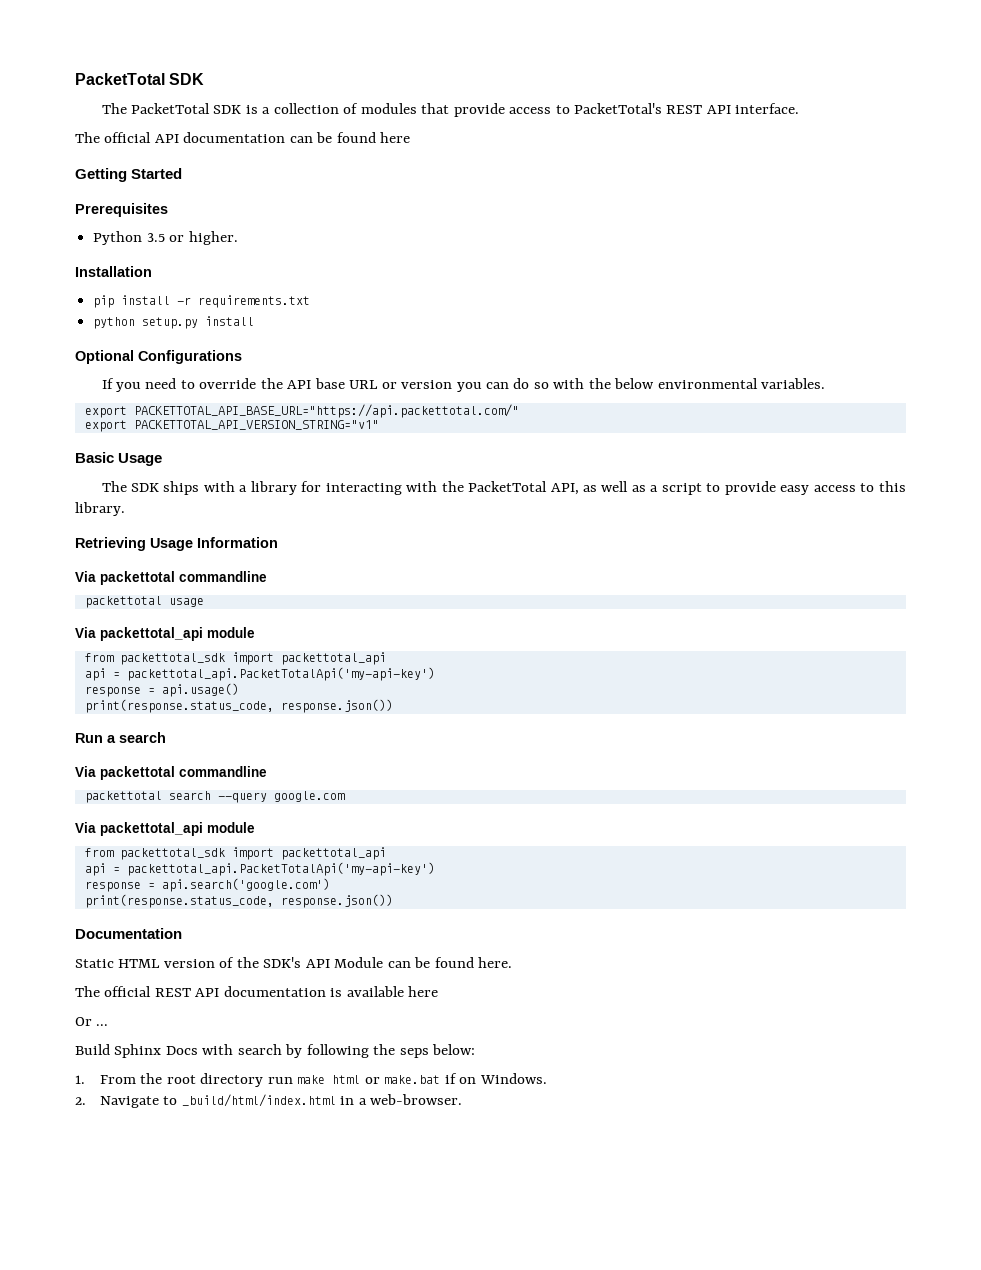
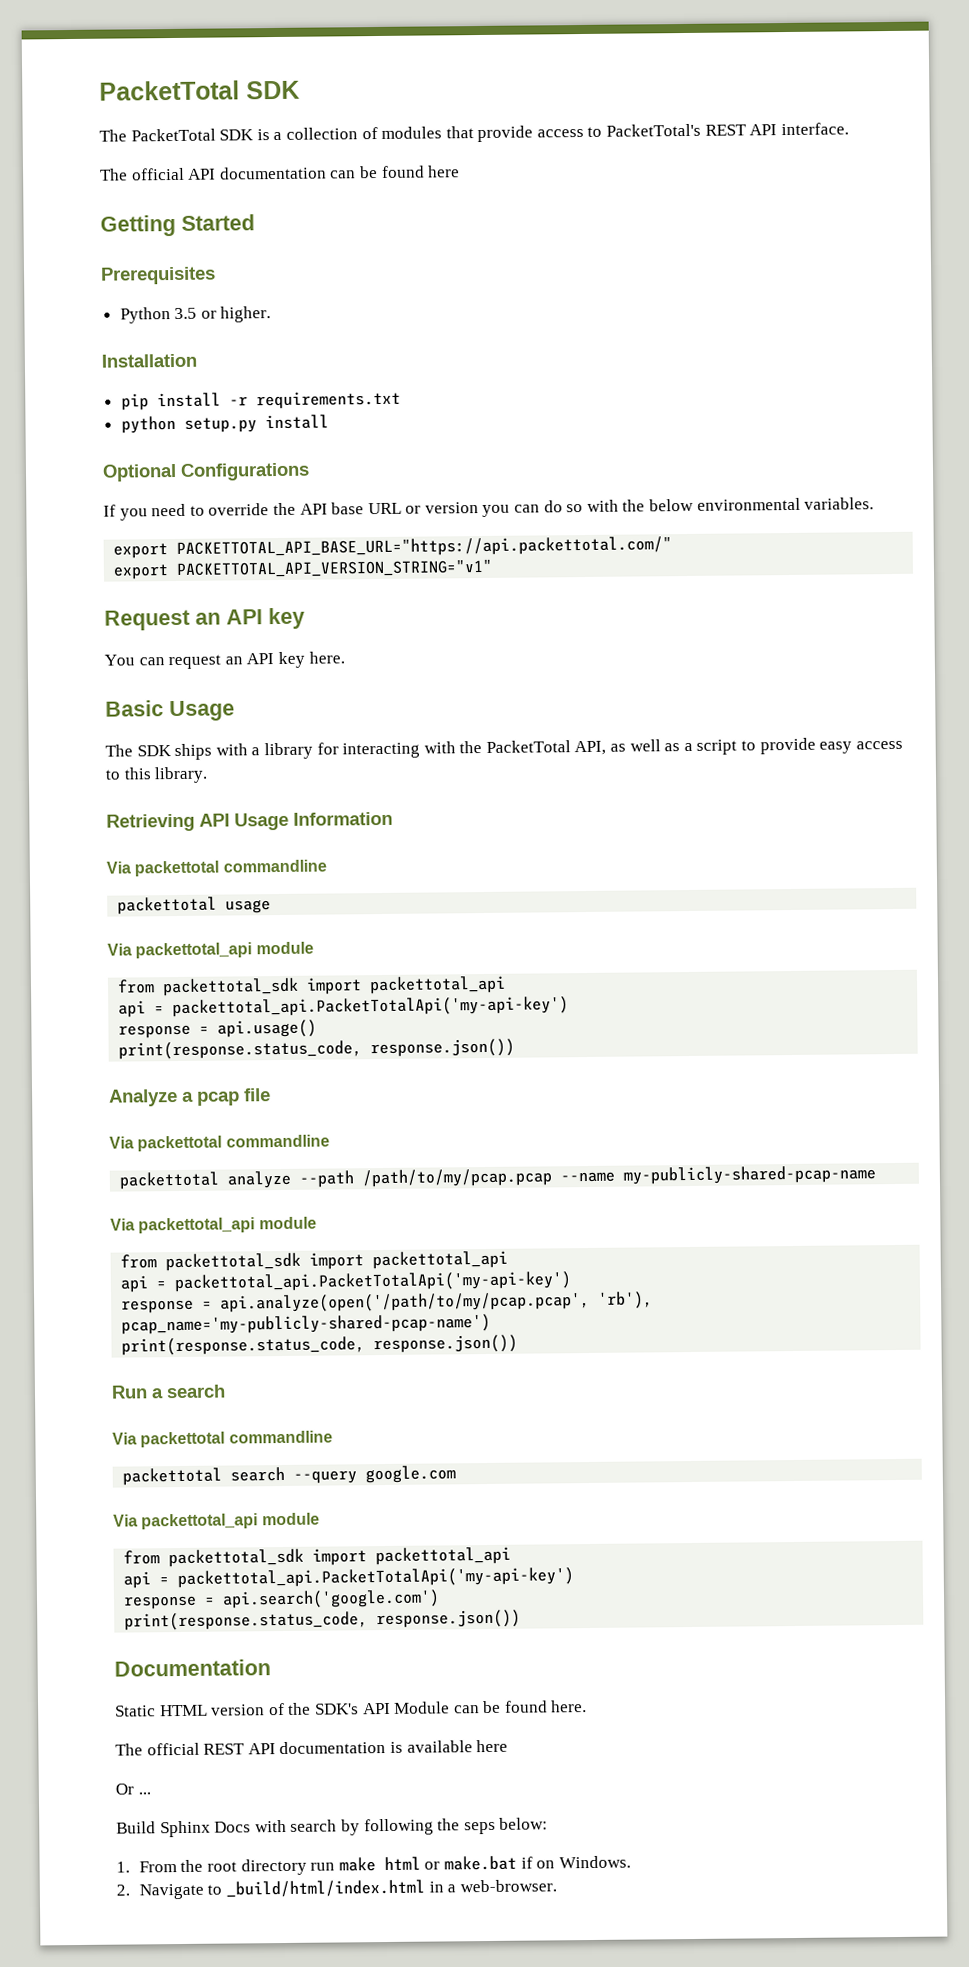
(379, 425) none -> [104,607,305,631] [104,651,345,670] // Request an API key // You can request an API key here.
(146, 544) none -> [199,813,230,827] API
(393, 706) none -> [109,1088,271,1107] [109,1134,330,1152] [119,1165,877,1190] [110,1216,317,1234] [120,1250,509,1272] [120,1271,572,1293] [121,1291,654,1314] [121,1313,492,1335] [121,1334,519,1356] // Analyze a pcap file // Via packettotal commandline // packettotal analyze --path /path/to/my/pcap.pcap --name my-publicly-shared-pcap-name // Via packettotal_api module // from packettotal_sdk import packettotal_api // api = packettotal_api.PacketTotalApi('my-api-key') // response = api.analyze(open('/path/to/my/pcap.pcap', 'rb'), pcap_name='my-publicly-shared-pcap-name') // print(response.status_code, response.json())

